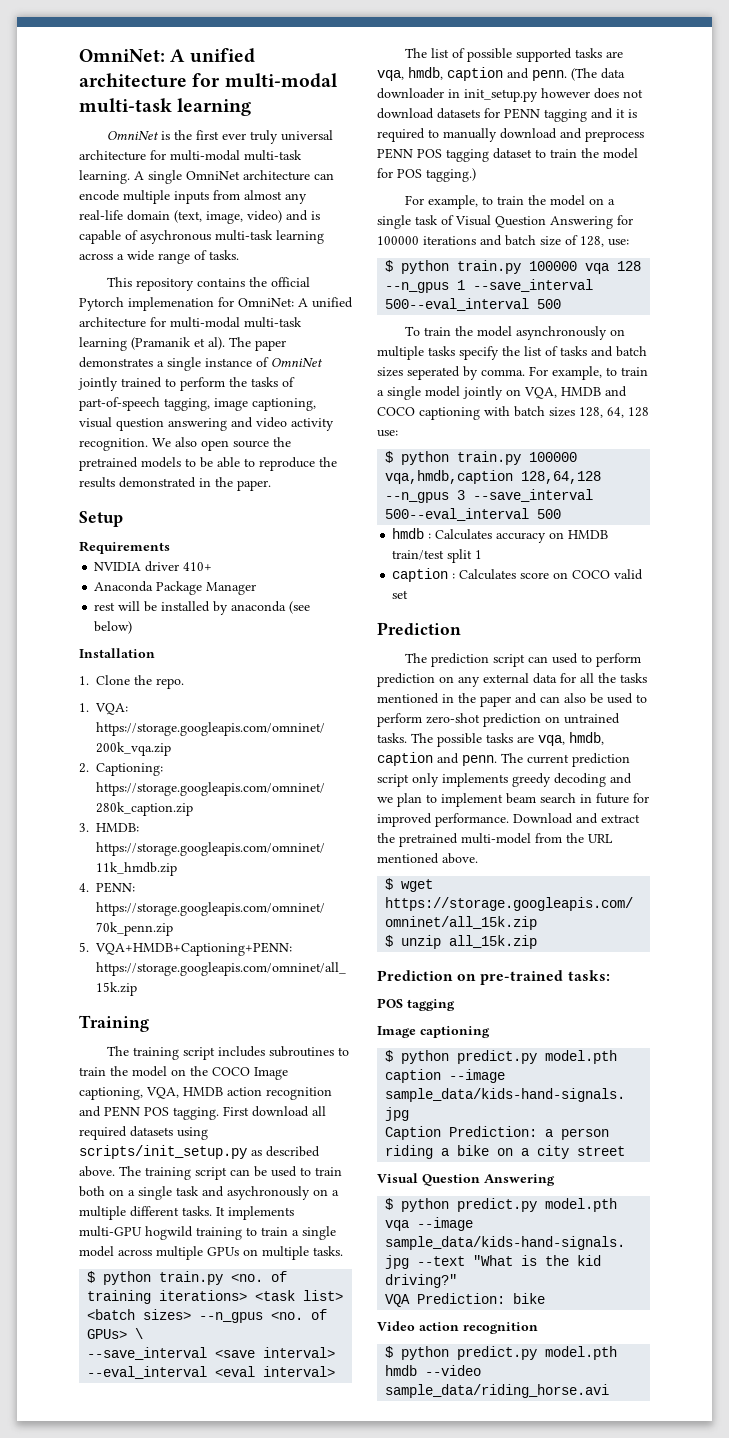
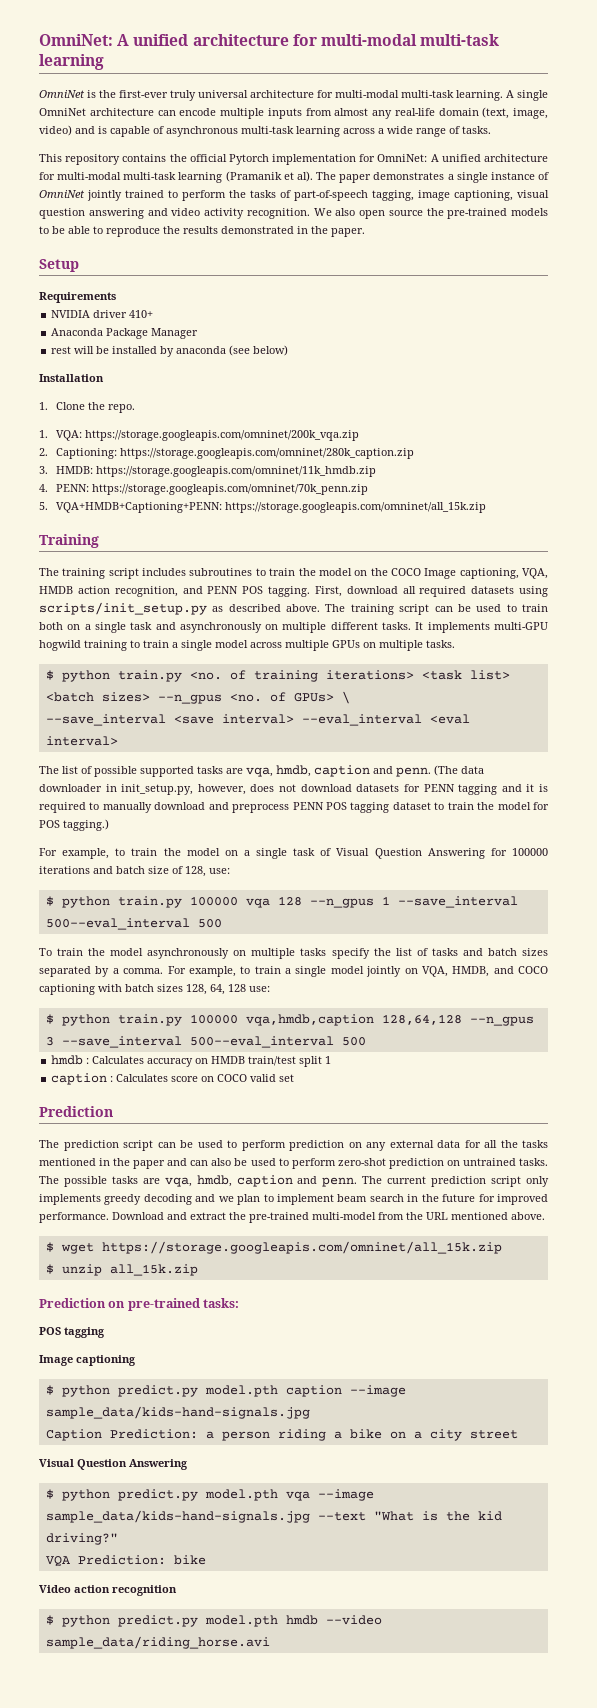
[196,130,247,140] first ever -> [119,90,168,98] first-ever
[140,230,211,244] asychronous -> [166,126,238,137] asynchronous
[128,297,214,311] implemenation -> [272,154,357,165] implementation
[79,457,138,471] pretrained -> [447,208,508,219] pre-trained
[266,1087,332,1100] recognition -> [114,586,178,597] recognition,
[223,1106,249,1116] First -> [314,586,342,597] First,
[227,1186,339,1200] asychronously on a -> [179,622,279,633] asynchronously on
[464,88,590,102] init_setup.py however -> [121,784,246,795] init_setup.py, however,
[407,366,478,380] seperated by -> [39,966,119,977] separated by a
[561,387,601,396] HMDB -> [452,966,490,977] HMDB,
(549, 659) none -> [180,1140,193,1148] be
(592, 798) none -> [421,1194,439,1202] the
[399,833,458,847] pretrained -> [249,1212,309,1223] pre-trained

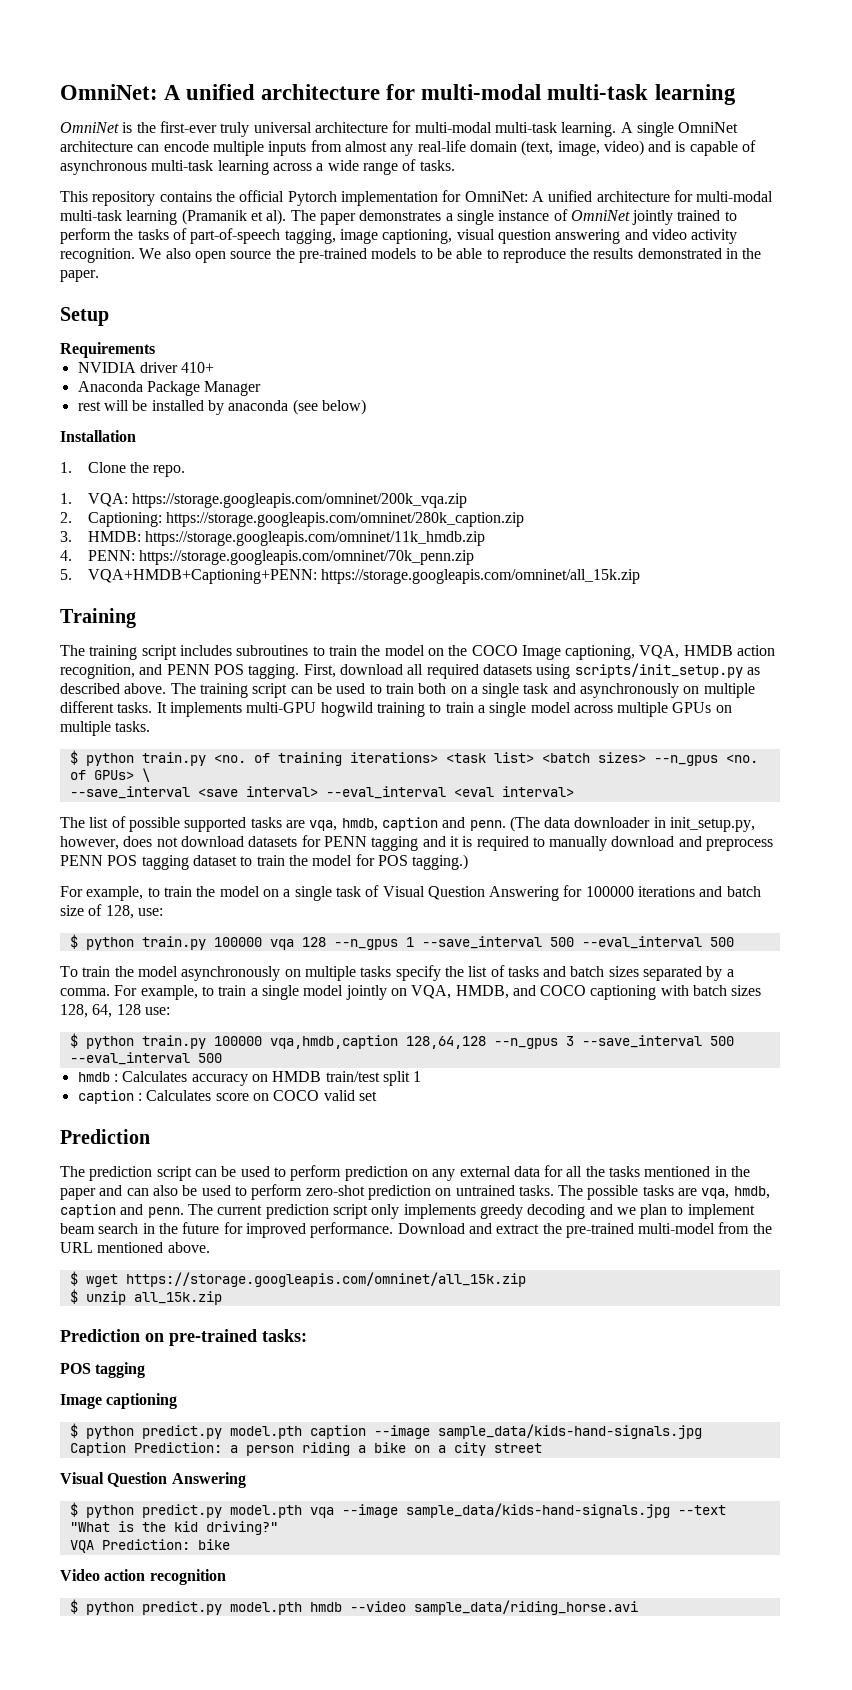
[45,918,190,930] 500--eval_interval -> [549,936,702,949] 500 --eval_interval
[189,1036,334,1048] 500--eval_interval -> [709,1036,734,1046] [69,1052,190,1065] 500 --eval_interval

